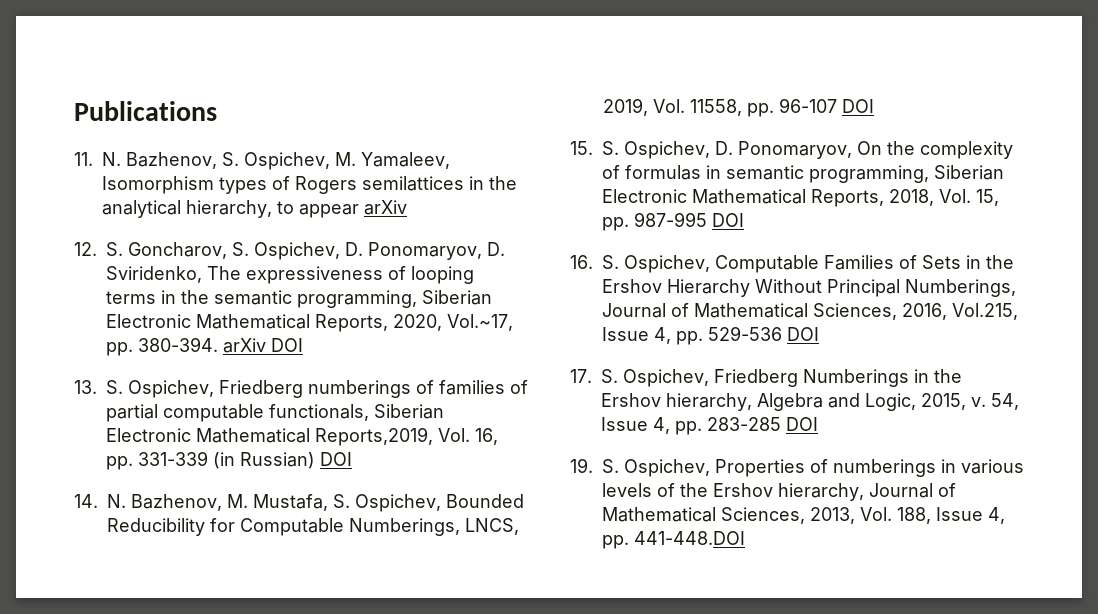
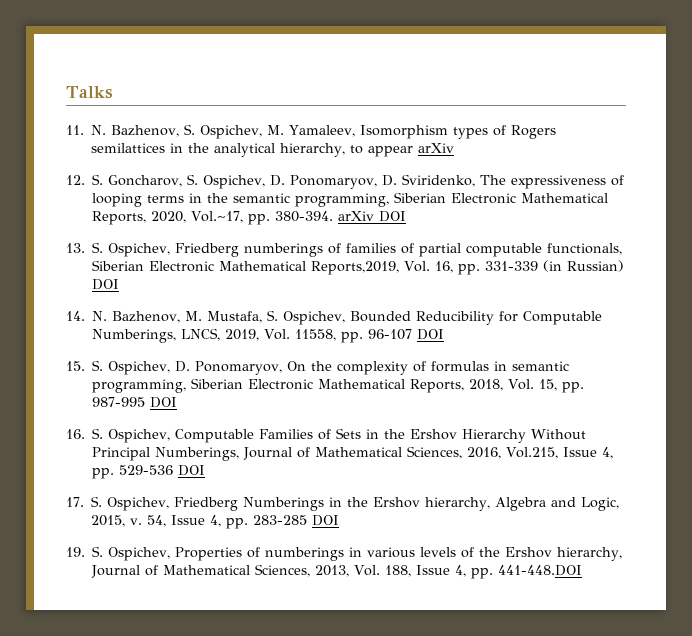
[74,101,217,121] Publications -> [66,86,113,99] Talks

